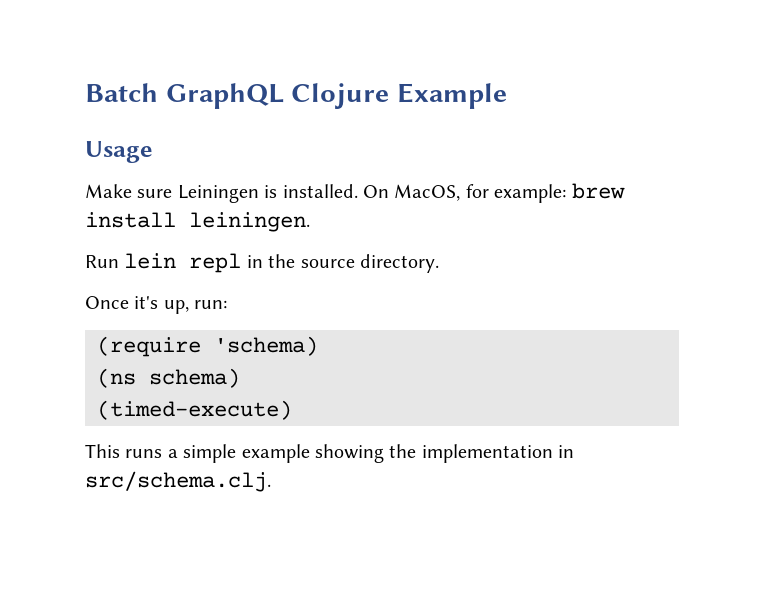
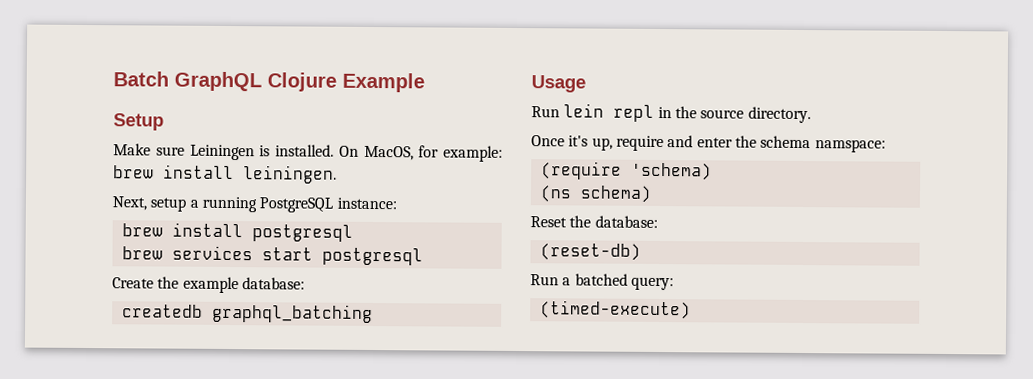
[85,141,153,163] Usage -> [113,113,164,131] Setup
(310, 222) none -> [112,196,397,213] [121,222,353,242] [121,245,423,266] [112,276,305,294] [121,303,373,323] [531,75,586,93] // Next, setup a running PostgreSQL instance: // brew install postgresql // brew services start postgresql // Create the example database: // createdb graphql_batching // Usage
[194,300,228,309] [97,336,318,357] [97,368,240,388] [97,400,292,420] [85,444,575,463] [85,471,271,492] run: // (require 'schema) // (ns schema) // (timed-execute) // This runs a simple example showing the implementation in src/schema.clj. -> [615,135,886,153] [540,161,712,181] [539,185,652,203] [530,215,658,228] [539,243,641,261] [530,273,674,291] [539,300,691,320] require and enter the schema namspace: // (require 'schema) // (ns schema) // Reset the database: // (reset-db) // Run a batched query: // (timed-execute)

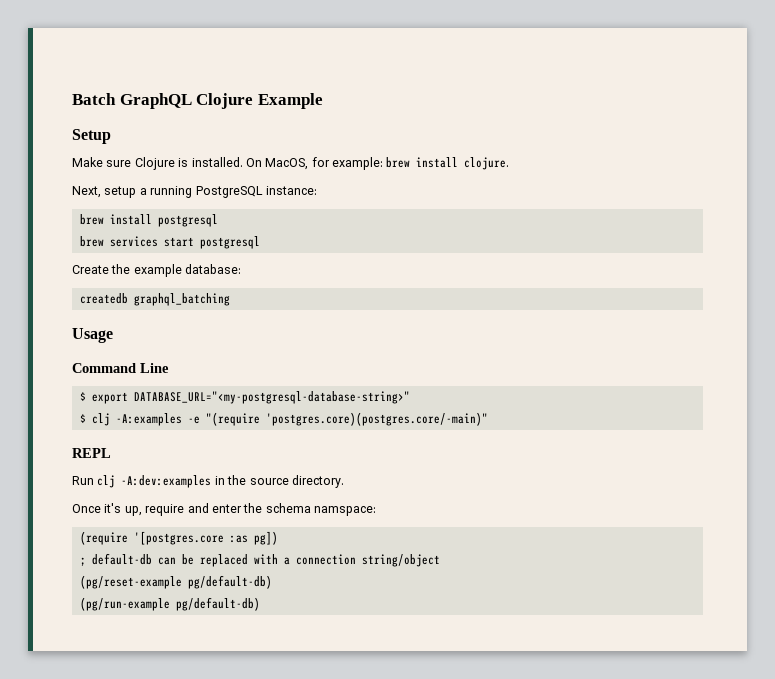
[189,144,255,161] Leiningen -> [134,157,175,170] Clojure
[243,165,337,184] leiningen. -> [464,157,510,170] clojure.
[531,103,655,122] // Run lein repl -> [72,363,169,373] [79,391,410,404] [79,412,488,426] [72,448,111,458] [72,475,212,488] // Command Line // $ export DATABASE_URL="<my-postgresql-database-string>" // $ clj -A:examples -e "(require 'postgres.core)(postgres.core/-main)" // REPL // Run clj -A:dev:examples
[630,162,712,181] [539,185,652,203] [530,215,658,228] [539,243,641,261] [530,273,674,291] [539,300,691,320] 'schema) // (ns schema) // Reset the database: // (reset-db) // Run a batched query: // (timed-execute) -> [133,531,278,545] [79,553,440,567] [79,575,272,589] [79,597,260,611] '[postgres.core :as pg]) // ; default-db can be replaced with a connection string/object // (pg/reset-example pg/default-db) // (pg/run-example pg/default-db)

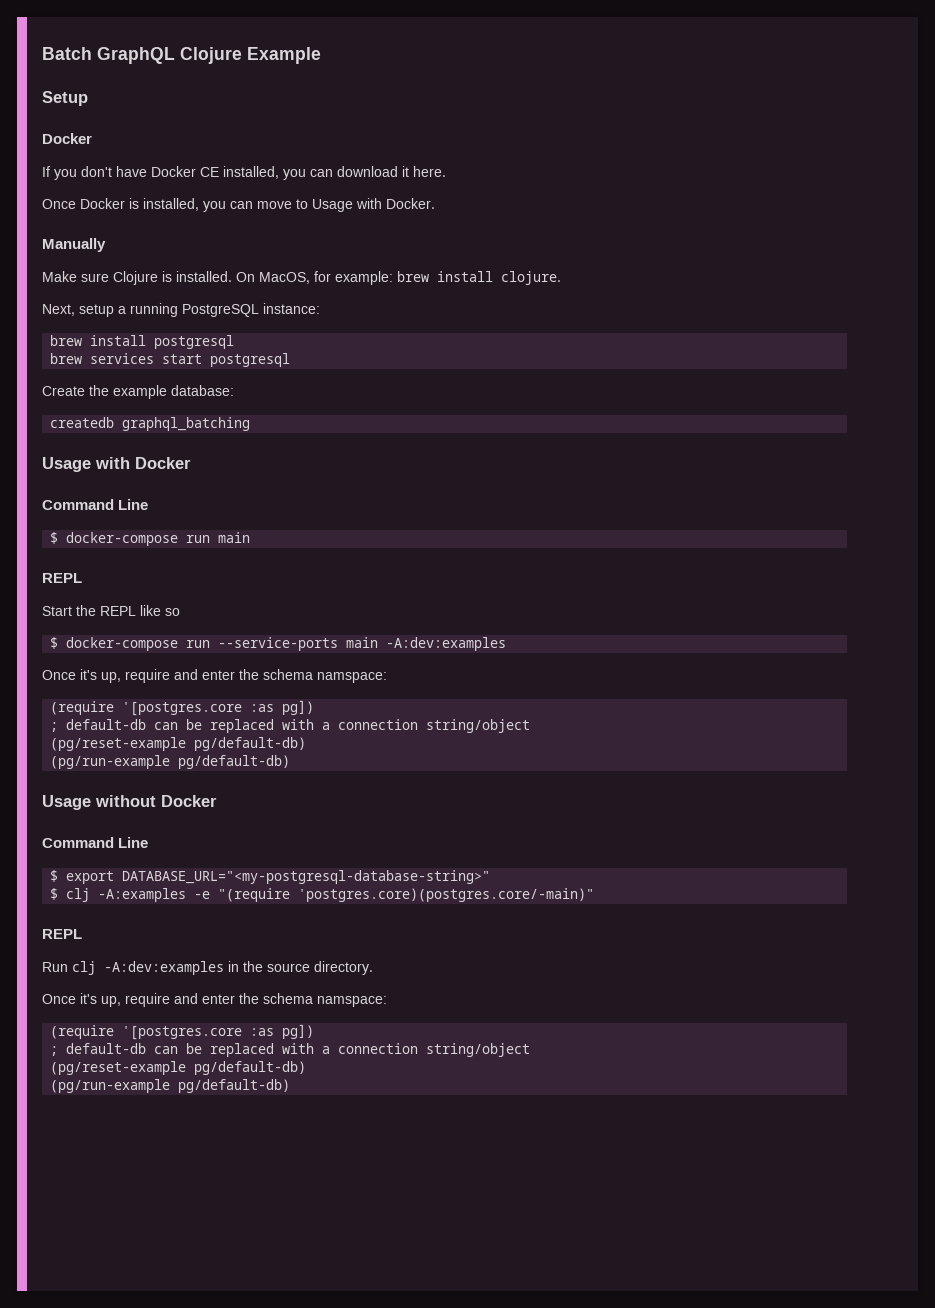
(111, 136) none -> [42,133,92,144] [42,166,446,180] [42,198,435,212] [42,238,106,252] // Docker // If you don't have Docker CE installed, you can download it here. // Once Docker is installed, you can move to Usage with Docker. // Manually
(113, 335) none -> [95,457,191,469] [42,499,149,510] [50,532,251,546] [42,573,82,583] [42,605,180,616] [50,637,507,651] [42,669,387,683] [50,700,315,716] [50,719,531,733] [50,737,307,751] [50,755,291,769] [42,795,217,810] with Docker // Command Line // $ docker-compose run main // REPL // Start the REPL like so // $ docker-compose run --service-ports main -A:dev:examples // Once it's up, require and enter the schema namspace: // (require '[postgres.core :as pg]) // ; default-db can be replaced with a connection string/object // (pg/reset-example pg/default-db) // (pg/run-example pg/default-db) // Usage without Docker

